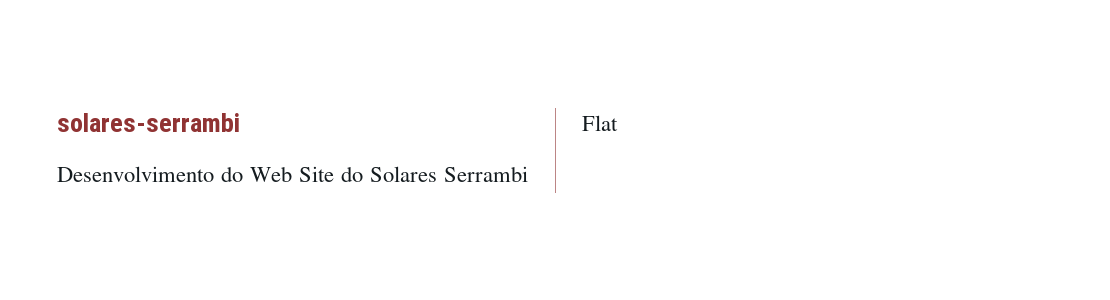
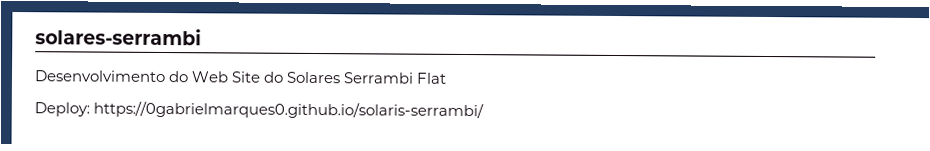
(618, 123) none -> [34,100,485,120] // Deploy: https://0gabrielmarques0.github.io/solaris-serrambi/

